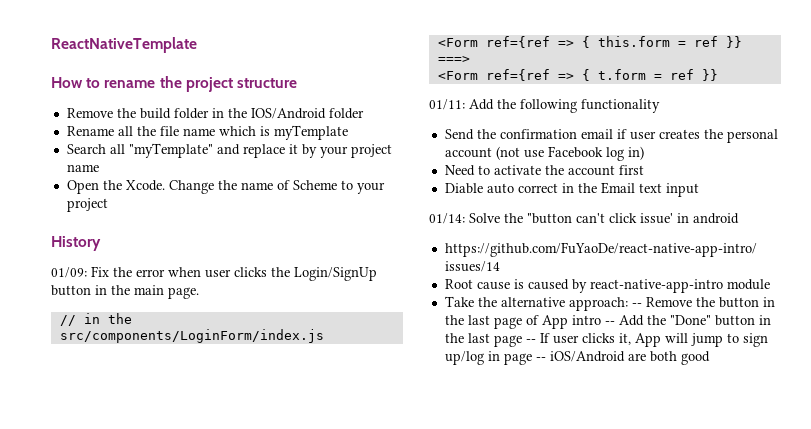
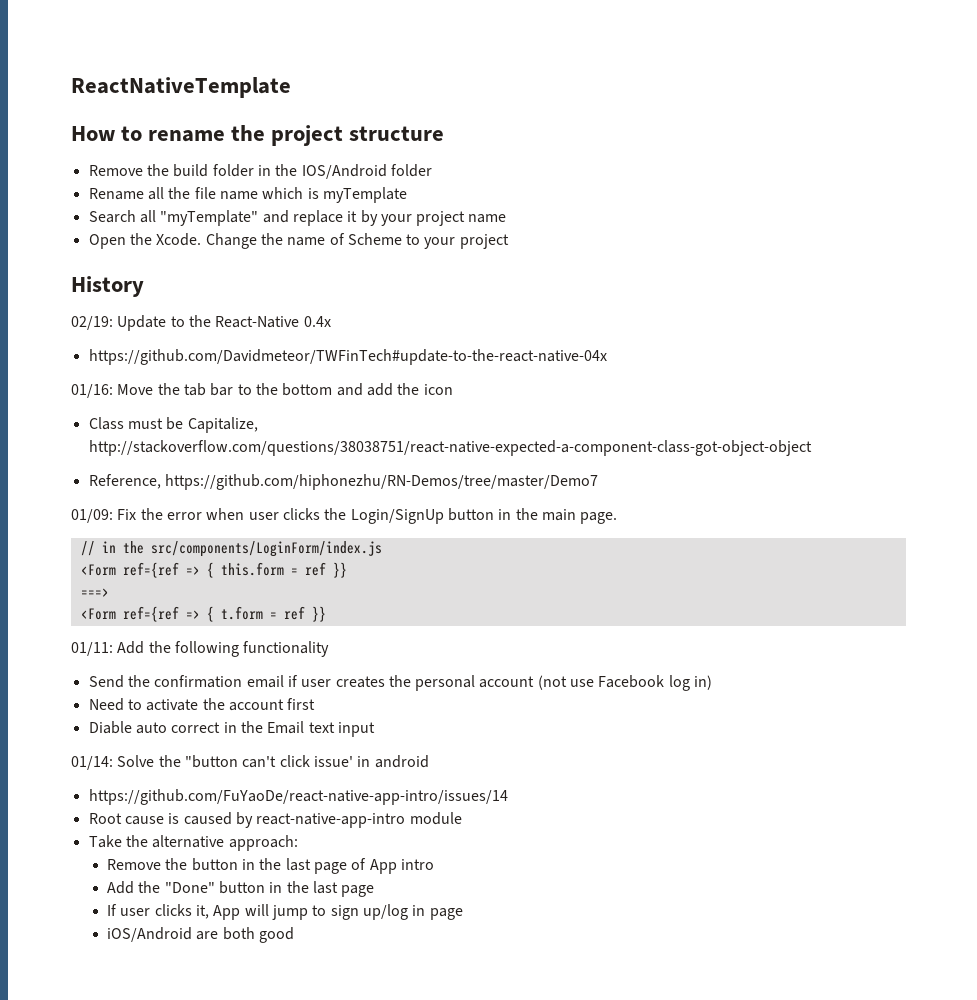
(101, 243) none -> [71,315,331,331] [88,349,607,365] [71,383,453,398] [88,417,258,433] [88,440,812,456] [88,474,598,490] // 02/19: Update to the React-Native 0.4x // https://github.com/Davidmeteor/TWFinTech#update-to-the-react-native-04x // 01/16: Move the tab bar to the bottom and add the icon // Class must be Capitalize, http://stackoverflow.com/questions/38038751/react-native-expected-a-component-class-got-object-object // Reference, https://github.com/hiphonezhu/RN-Demos/tree/master/Demo7
[631,303,642,307] -- -> (298, 843) //
[604,321,615,325] -- -> (435, 864) //
[525,339,536,343] -- -> (375, 891) //
[535,357,546,361] -- -> (463, 914) //

